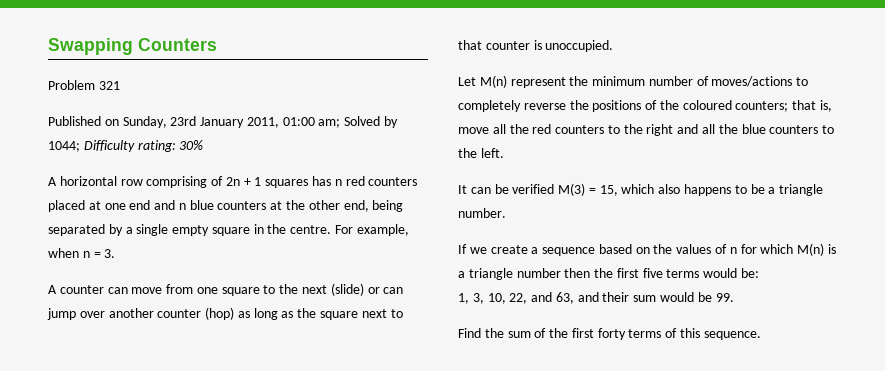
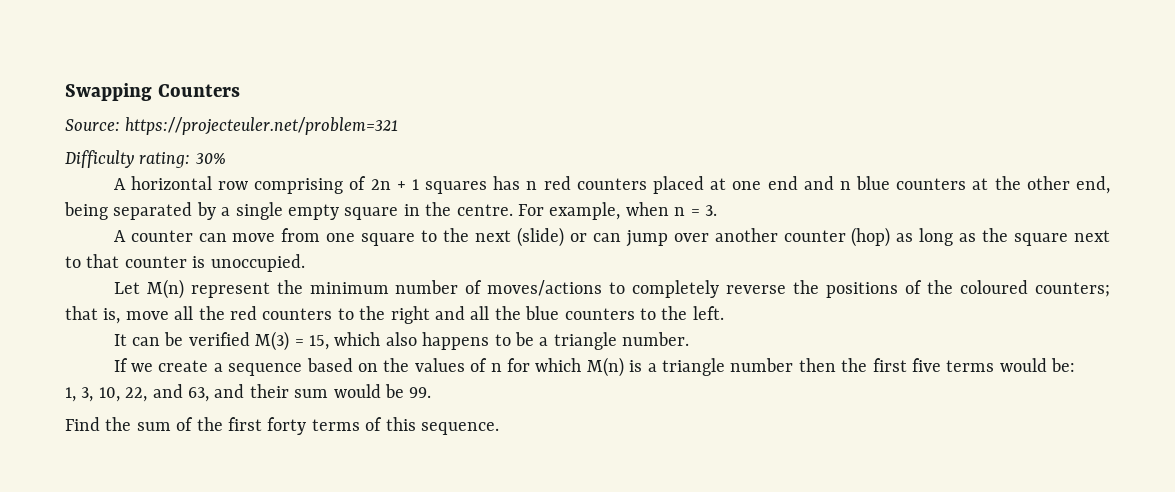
[48,80,120,90] [48,116,399,128] [48,141,80,152] Problem 321 // Published on Sunday, 23rd January 2011, 01:00 am; Solved by 1044; -> [65,117,399,135] Source: https://projecteuler.net/problem=321 //

